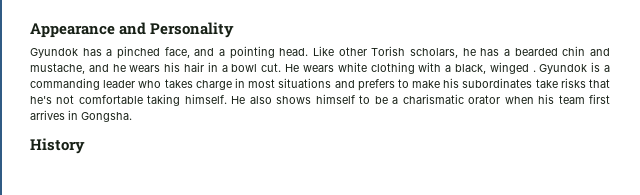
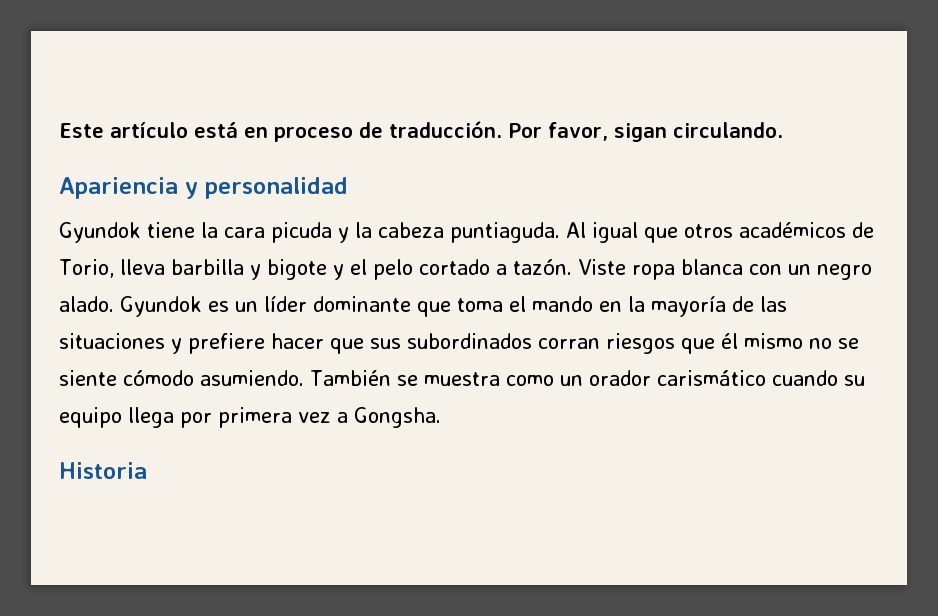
[30,22,235,38] [30,46,610,59] [30,62,610,74] [30,78,610,91] [30,94,611,106] [30,110,78,120] Appearance and Personality // Gyundok has a pinched face, and a pointing head. Like other Torish scholars, he has a bearded chin and mustache, and he wears his hair in a bowl cut. He wears white clothing with a black, winged . Gyundok is a commanding leader who takes charge in most situations and prefers to make his subordinates take risks that he's not comfortable taking himself. He also shows himself to be a charismatic orator when his team first arrives in -> [59,121,783,142] [59,177,348,199] [59,222,874,243] [59,259,872,280] [59,296,787,317] [59,333,859,354] [59,370,865,386] [59,407,348,428] Este artículo está en proceso de traducción. Por favor, sigan circulando. // Apariencia y personalidad // Gyundok tiene la cara picuda y la cabeza puntiaguda. Al igual que otros académicos de Torio, lleva barbilla y bigote y el pelo cortado a tazón. Viste ropa blanca con un negro alado. Gyundok es un líder dominante que toma el mando en la mayoría de las situaciones y prefiere hacer que sus subordinados corran riesgos que él mismo no se siente cómodo asumiendo. También se muestra como un orador carismático cuando su equipo llega por primera vez a
[30,138,85,154] History -> [59,462,147,479] Historia

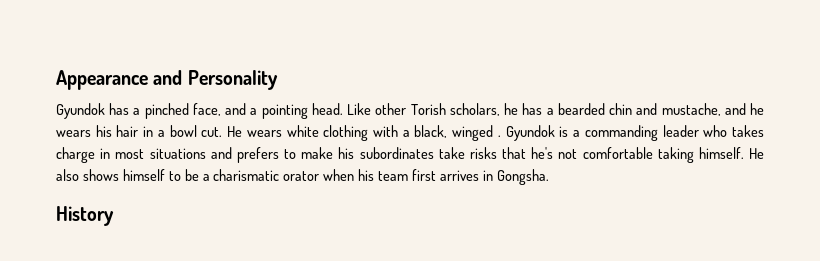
[59,121,783,142] [59,177,348,199] [59,222,874,243] [59,259,872,280] [59,296,787,317] [59,333,859,354] [59,370,865,386] [59,407,348,428] Este artículo está en proceso de traducción. Por favor, sigan circulando. // Apariencia y personalidad // Gyundok tiene la cara picuda y la cabeza puntiaguda. Al igual que otros académicos de Torio, lleva barbilla y bigote y el pelo cortado a tazón. Viste ropa blanca con un negro alado. Gyundok es un líder dominante que toma el mando en la mayoría de las situaciones y prefiere hacer que sus subordinados corran riesgos que él mismo no se siente cómodo asumiendo. También se muestra como un orador carismático cuando su equipo llega por primera vez a -> [56,70,278,90] [56,103,765,119] [56,125,765,141] [56,147,764,163] [56,169,493,181] Appearance and Personality // Gyundok has a pinched face, and a pointing head. Like other Torish scholars, he has a bearded chin and mustache, and he wears his hair in a bowl cut. He wears white clothing with a black, winged . Gyundok is a commanding leader who takes charge in most situations and prefers to make his subordinates take risks that he's not comfortable taking himself. He also shows himself to be a charismatic orator when his team first arrives in
[59,462,147,479] Historia -> [56,206,114,226] History

